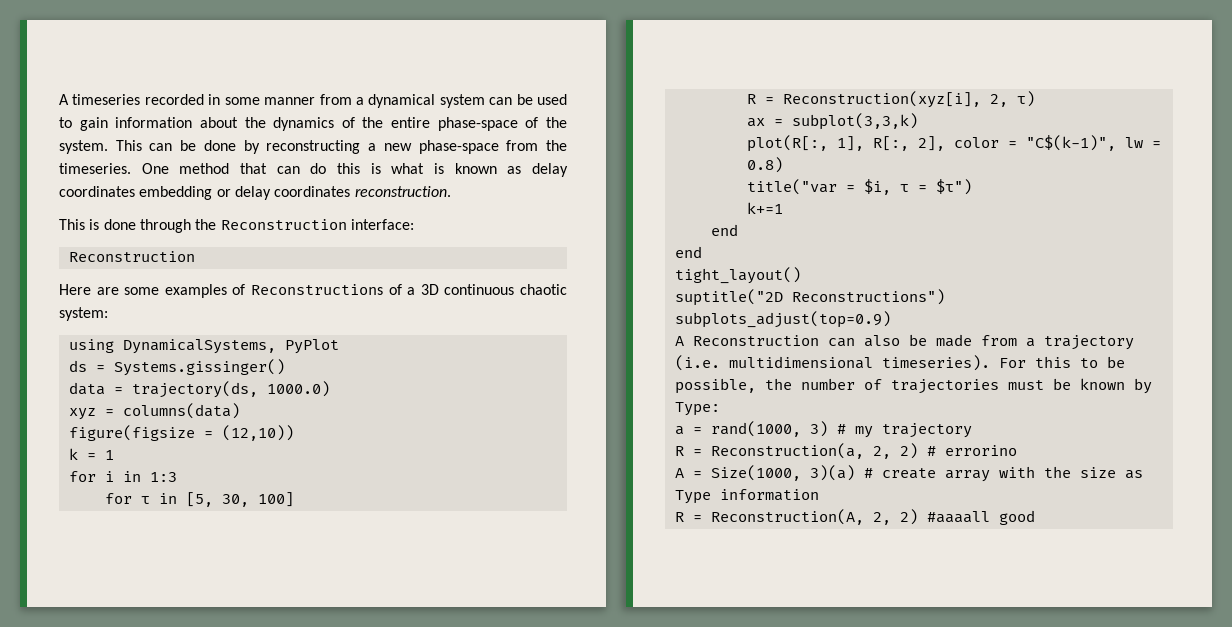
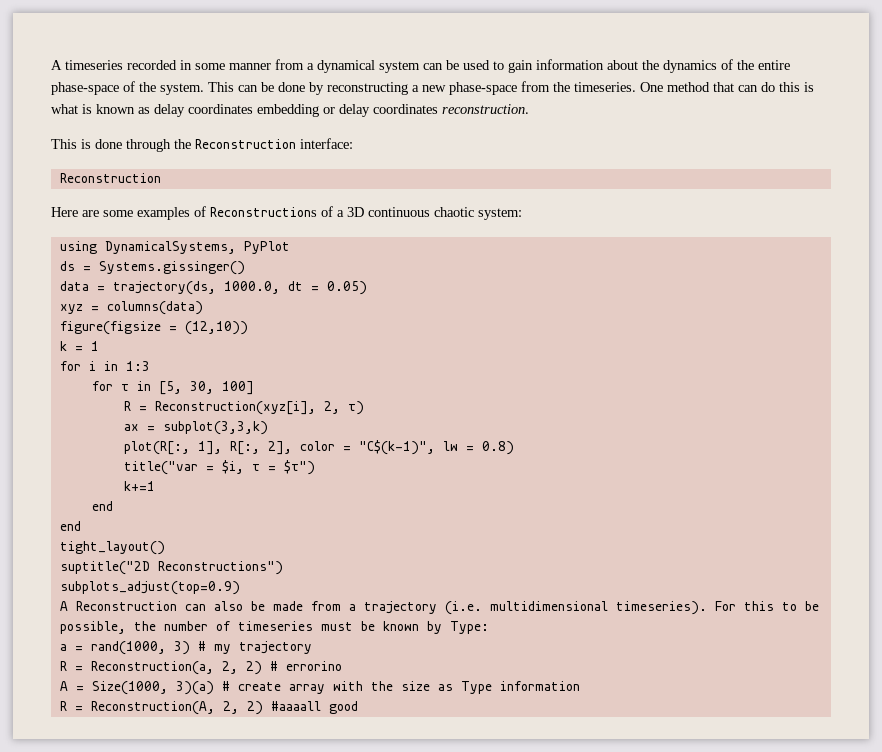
[266,381,330,397] 1000.0) -> [223,281,367,295] 1000.0, dt = 0.05)
[890,379,999,394] trajectories -> [237,621,313,631] timeseries

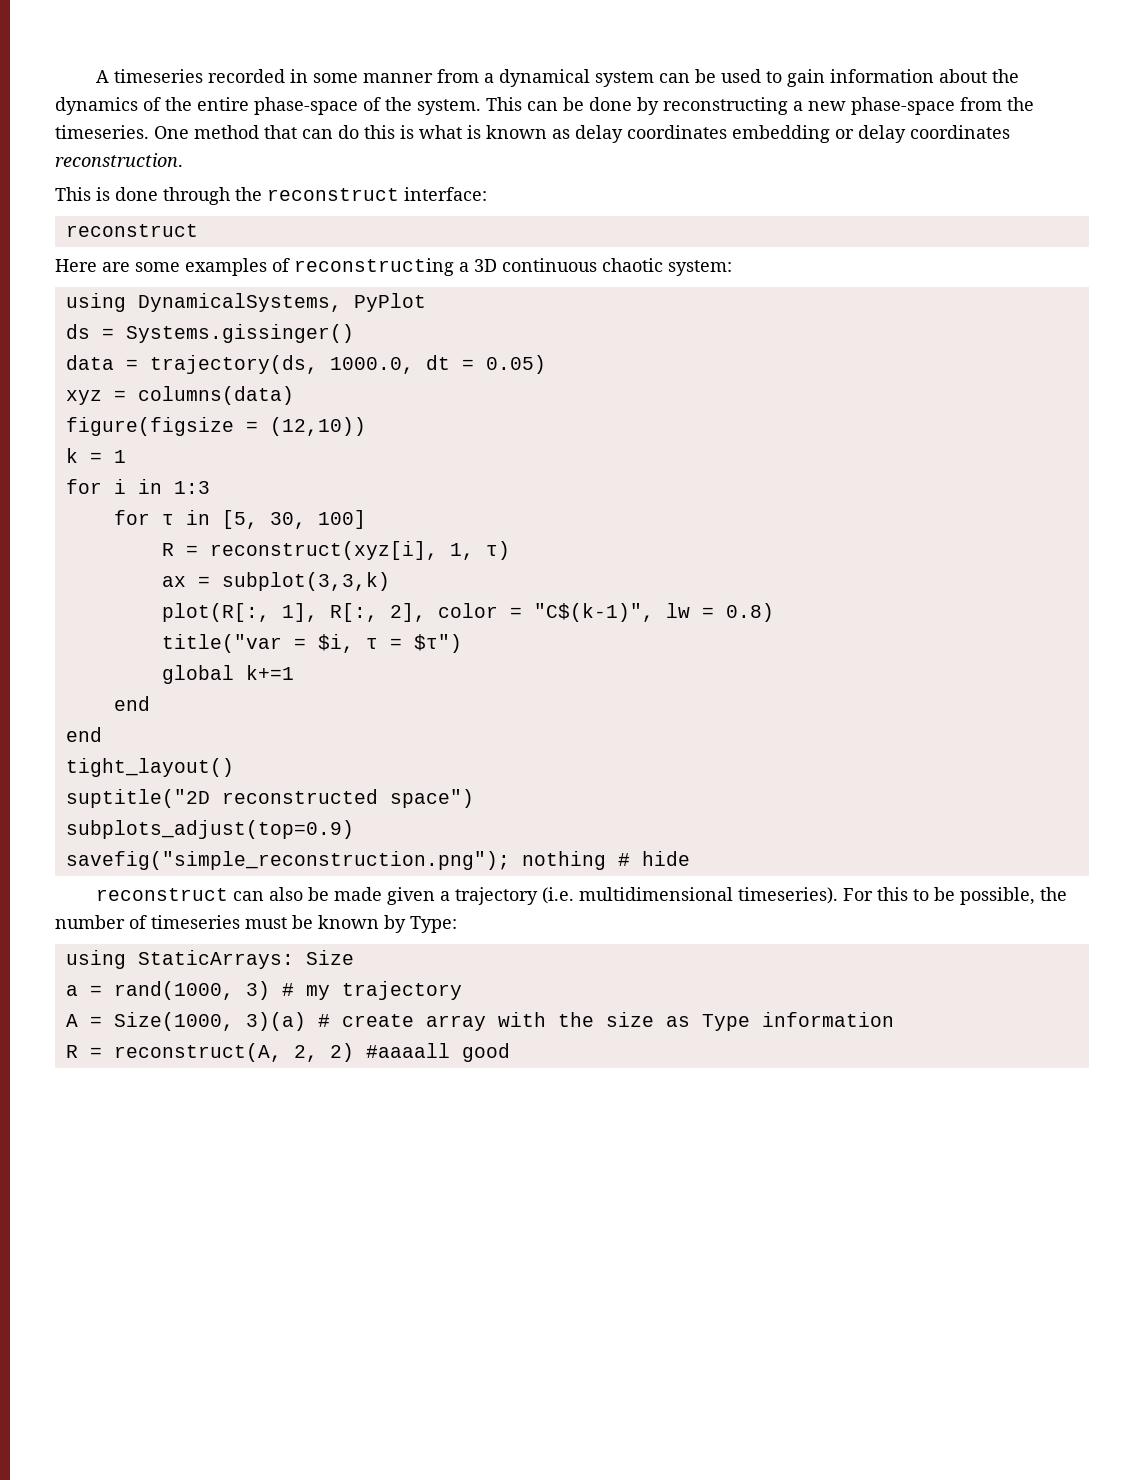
[195,139,296,149] Reconstruction -> [267,188,399,201] reconstruct
[59,173,161,183] Reconstruction -> [65,224,198,237] reconstruct
[210,206,333,217] Reconstructions of -> [294,258,454,276] reconstructing
[154,401,340,415] Reconstruction(xyz[i], 2, -> [209,541,474,560] reconstruct(xyz[i], 1,
(315, 467) none -> [161,665,234,684] global
[157,561,283,575] Reconstructions") -> [221,789,474,808] reconstructed space")
[59,601,177,611] A Reconstruction -> [65,851,690,870] [96,888,229,901] savefig("simple_reconstruction.png"); nothing # hide // reconstruct
[310,601,341,611] from -> [387,887,436,905] given
(489, 627) none -> [65,950,354,969] // using StaticArrays: Size
[59,661,342,675] // R = Reconstruction(a, 2, 2) # errorino -> (462, 990) none
[90,701,215,715] Reconstruction(A, -> [113,1043,282,1062] reconstruct(A,

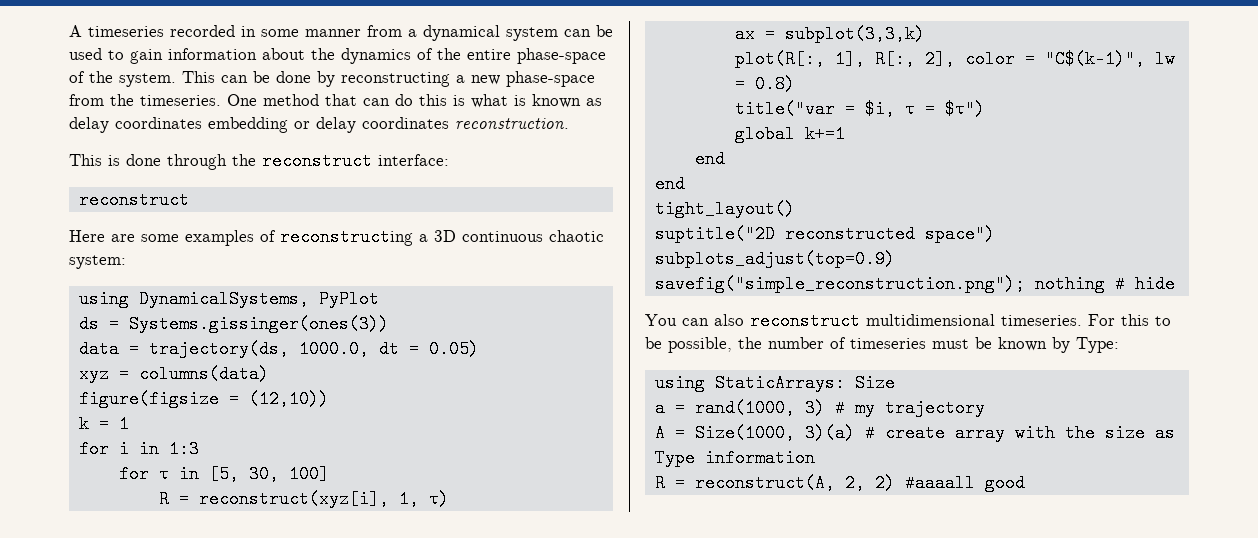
[125,324,354,343] Systems.gissinger() -> [128,315,389,333] Systems.gissinger(ones(3))
[96,888,229,901] reconstruct -> [645,314,677,326] You
[308,887,839,905] be made given a trajectory (i.e. multidimensional timeseries). -> [750,312,1082,330] reconstruct multidimensional timeseries.

